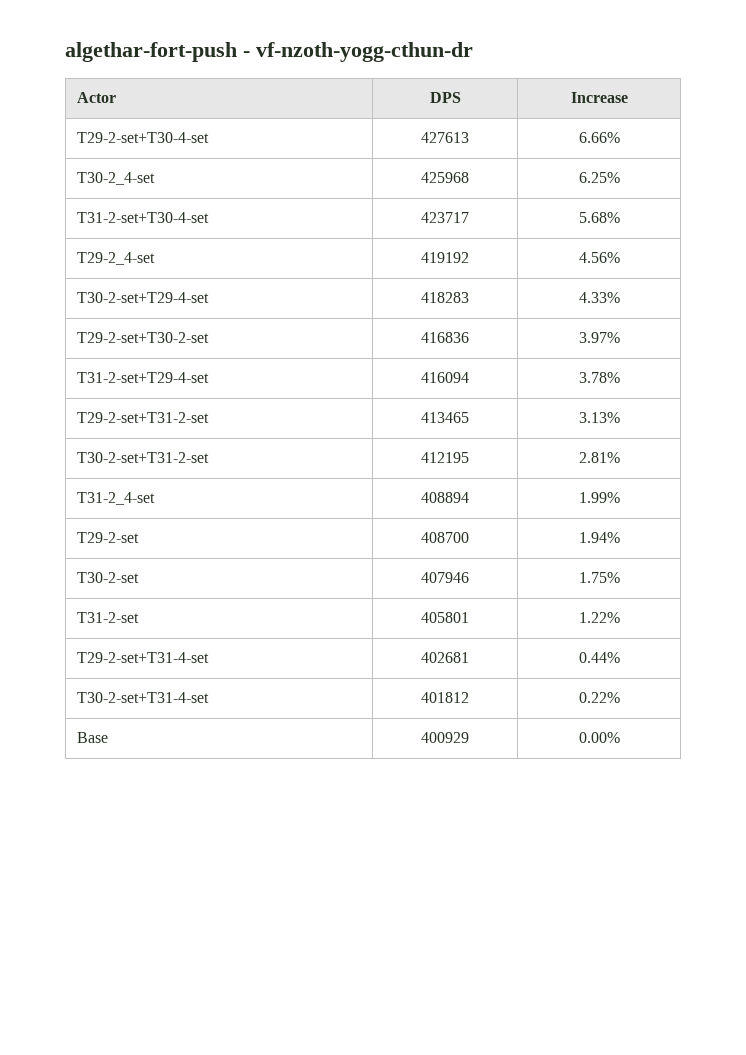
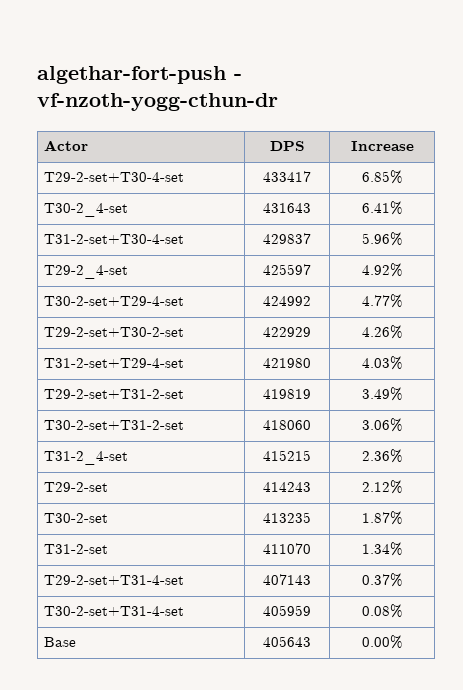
[421,132,469,143] [578,132,620,143] 427613 | 6.66% -> [263,171,311,182] [361,170,403,184] 433417 | 6.85%
[421,172,469,183] [578,172,620,183] 425968 | 6.25% -> [263,203,311,213] [361,201,403,215] 431643 | 6.41%
[421,212,469,223] [578,212,620,223] 423717 | 5.68% -> [263,233,311,244] [361,232,403,246] 429837 | 5.96%
[421,252,469,263] [578,252,620,263] 419192 | 4.56% -> [263,264,311,275] [361,263,403,277] 425597 | 4.92%
[421,292,469,303] [578,292,620,303] 418283 | 4.33% -> [263,296,311,306] [361,294,403,308] 424992 | 4.77%
[421,332,469,343] [578,332,620,343] 416836 | 3.97% -> [263,327,311,337] [361,325,403,339] 422929 | 4.26%
[421,372,469,383] [578,372,620,383] 416094 | 3.78% -> [263,358,311,368] [361,356,403,370] 421980 | 4.03%
[421,412,469,423] [578,412,620,423] 413465 | 3.13% -> [263,389,311,399] [361,387,403,401] 419819 | 3.49%
[421,452,469,463] [578,452,620,463] 412195 | 2.81% -> [263,420,311,430] [361,418,403,432] 418060 | 3.06%
[421,492,469,503] [578,492,620,503] 408894 | 1.99% -> [263,450,311,461] [361,449,403,463] 415215 | 2.36%
[421,532,469,543] [578,532,620,543] 408700 | 1.94% -> [263,482,311,492] [361,480,403,494] 414243 | 2.12%
[421,572,469,583] [578,572,620,583] 407946 | 1.75% -> [263,512,311,523] [361,511,403,525] 413235 | 1.87%
[421,612,469,623] [578,612,620,623] 405801 | 1.22% -> [263,543,311,554] [361,542,403,556] 411070 | 1.34%
[421,652,469,663] [578,652,620,663] 402681 | 0.44% -> [263,574,311,585] [361,573,403,587] 407143 | 0.37%
[421,692,469,703] [578,692,620,703] 401812 | 0.22% -> [263,605,311,616] [361,604,403,618] 405959 | 0.08%
[421,732,469,743] 400929 -> [263,636,311,647] 405643

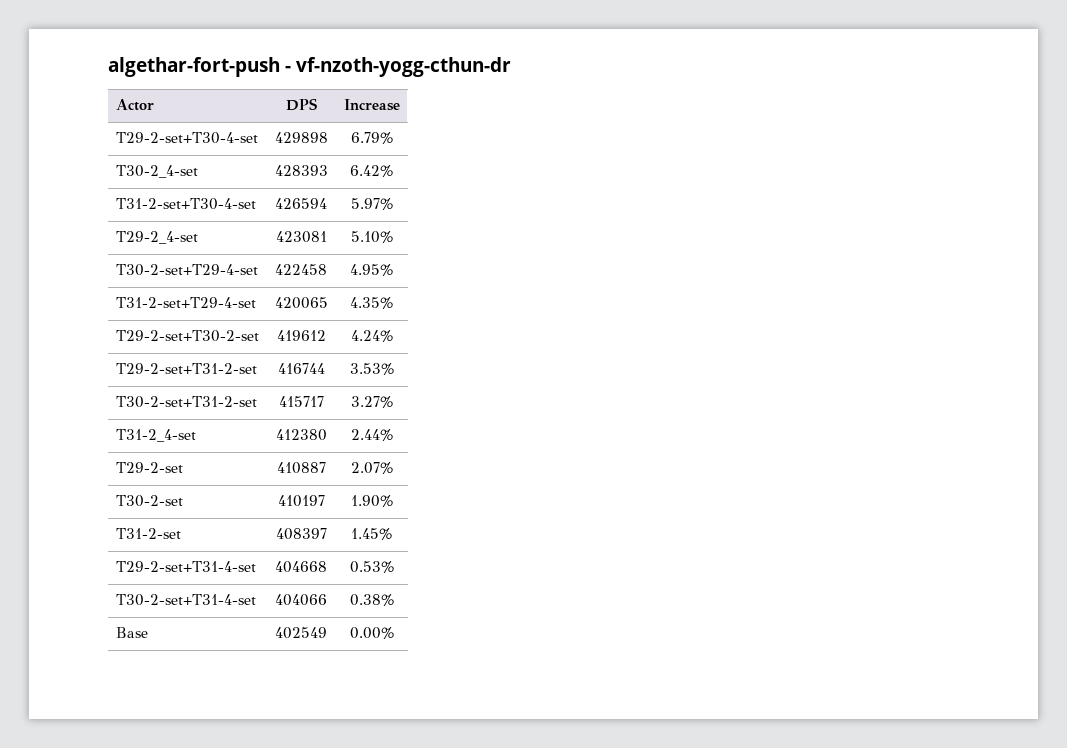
[263,171,311,182] [361,170,403,184] 433417 | 6.85% -> [274,132,328,143] [350,132,393,144] 429898 | 6.79%
[263,203,311,213] [361,201,403,215] 431643 | 6.41% -> [274,165,328,176] [350,165,393,177] 428393 | 6.42%
[263,233,311,244] [361,232,403,246] 429837 | 5.96% -> [275,198,327,209] [350,198,393,210] 426594 | 5.97%
[263,264,311,275] [361,263,403,277] 425597 | 4.92% -> [275,231,327,243] [350,231,393,243] 423081 | 5.10%
[263,296,311,306] [361,294,403,308] [44,327,185,337] [263,327,311,337] [361,325,403,339] [44,358,185,368] [263,358,311,368] [361,356,403,370] 424992 | 4.77% // T29-2-set+T30-2-set | 422929 | 4.26% // T31-2-set+T29-4-set | 421980 | 4.03% -> [275,264,327,275] [350,264,393,276] [115,297,256,308] [274,297,328,309] [350,297,393,309] [115,330,259,342] [276,330,326,341] [350,330,393,342] 422458 | 4.95% // T31-2-set+T29-4-set | 420065 | 4.35% // T29-2-set+T30-2-set | 419612 | 4.24%
[263,389,311,399] [361,387,403,401] 419819 | 3.49% -> [277,363,325,374] [349,363,394,375] 416744 | 3.53%
[263,420,311,430] [361,418,403,432] 418060 | 3.06% -> [278,396,324,407] [350,396,393,408] 415717 | 3.27%
[263,450,311,461] [361,449,403,463] 415215 | 2.36% -> [275,429,327,441] [350,429,393,441] 412380 | 2.44%
[263,482,311,492] [361,480,403,494] 414243 | 2.12% -> [276,462,326,474] [350,462,393,474] 410887 | 2.07%
[263,512,311,523] [361,511,403,525] 413235 | 1.87% -> [277,495,325,507] [350,495,393,507] 410197 | 1.90%
[263,543,311,554] [361,542,403,556] 411070 | 1.34% -> [275,528,327,540] [351,528,392,540] 408397 | 1.45%
[263,574,311,585] [361,573,403,587] 407143 | 0.37% -> [275,561,327,573] [349,561,394,573] 404668 | 0.53%
[263,605,311,616] [361,604,403,618] 405959 | 0.08% -> [275,594,327,606] [349,594,394,606] 404066 | 0.38%
[263,636,311,647] 405643 -> [275,627,327,639] 402549

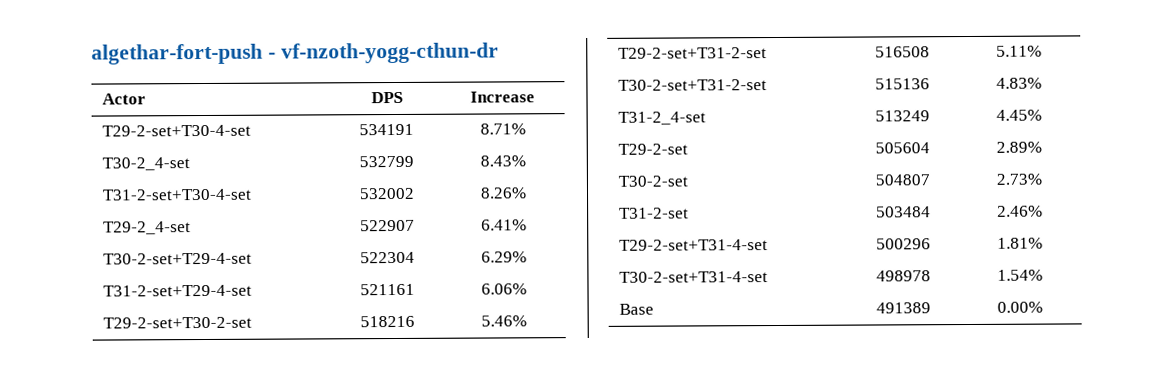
[274,132,328,143] [350,132,393,144] 429898 | 6.79% -> [359,123,414,136] [479,123,526,135] 534191 | 8.71%
[274,165,328,176] [350,165,393,177] 428393 | 6.42% -> [359,155,414,168] [479,155,526,167] 532799 | 8.43%
[275,198,327,209] [350,198,393,210] 426594 | 5.97% -> [359,187,415,200] [479,187,527,199] 532002 | 8.26%
[275,231,327,243] [350,231,393,243] 423081 | 5.10% -> [360,219,415,232] [480,219,527,231] 522907 | 6.41%
[275,264,327,275] [350,264,393,276] 422458 | 4.95% -> [360,251,415,264] [480,251,527,263] 522304 | 6.29%
[274,297,328,309] [350,297,393,309] 420065 | 4.35% -> [360,283,415,296] [480,283,527,295] 521161 | 6.06%
[276,330,326,341] [350,330,393,342] 419612 | 4.24% -> [360,315,415,328] [480,315,527,327] 518216 | 5.46%
[277,363,325,374] [349,363,394,375] 416744 | 3.53% -> [875,46,930,58] [995,45,1042,57] 516508 | 5.11%
[278,396,324,407] [350,396,393,408] 415717 | 3.27% -> [875,78,930,90] [995,77,1042,89] 515136 | 4.83%
[275,429,327,441] [350,429,393,441] 412380 | 2.44% -> [875,110,930,122] [995,109,1042,121] 513249 | 4.45%
[276,462,326,474] [350,462,393,474] 410887 | 2.07% -> [875,142,930,154] [995,141,1042,153] 505604 | 2.89%
[277,495,325,507] [350,495,393,507] 410197 | 1.90% -> [875,174,930,186] [995,173,1042,185] 504807 | 2.73%
[275,528,327,540] [351,528,392,540] 408397 | 1.45% -> [876,206,931,218] [996,205,1043,217] 503484 | 2.46%
[275,561,327,573] [349,561,394,573] 404668 | 0.53% -> [876,238,931,250] [996,237,1043,249] 500296 | 1.81%
[275,594,327,606] [349,594,394,606] 404066 | 0.38% -> [876,270,931,282] [996,269,1043,281] 498978 | 1.54%
[275,627,327,639] 402549 -> [876,302,931,314] 491389

